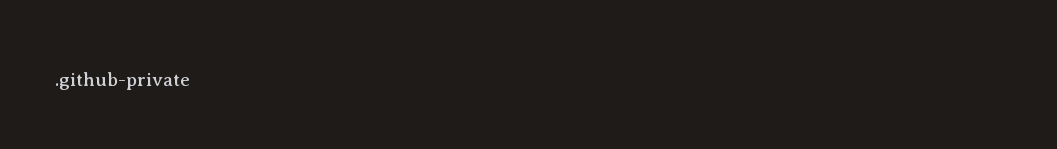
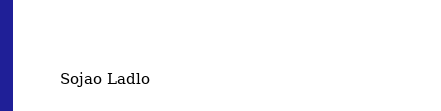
[55,72,190,90] .github-private -> [60,72,150,87] Sojao Ladlo

